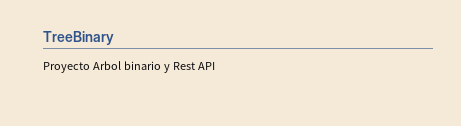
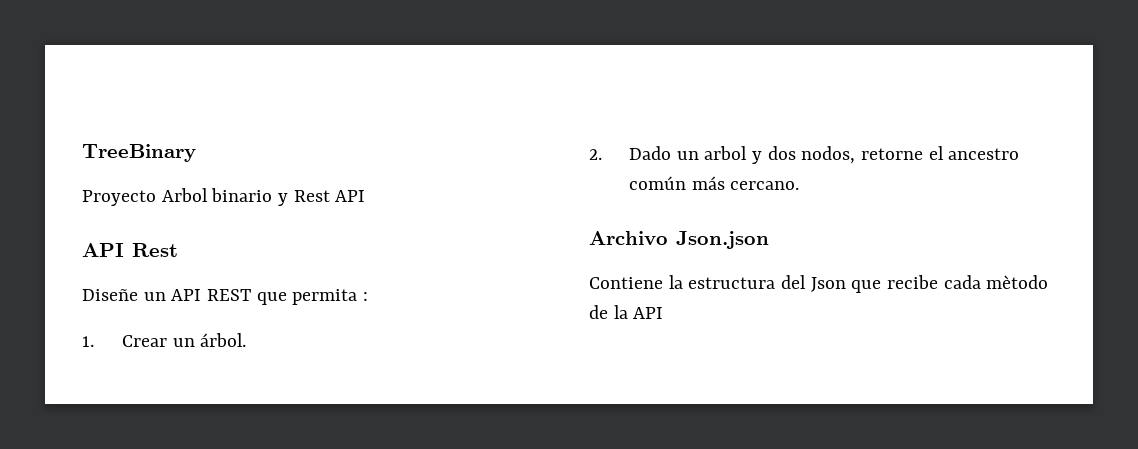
(215, 66) none -> [82,243,178,257] [82,289,369,305] [82,333,247,347] [589,146,1020,164] [628,176,800,190] [589,231,769,249] [589,275,1049,293] [589,305,664,319] // API Rest // Diseñe un API REST que permita : // 1. Crear un árbol. // 2. Dado un arbol y dos nodos, retorne el ancestro común más cercano. // Archivo Json.json // Contiene la estructura del Json que recibe cada mètodo de la API

